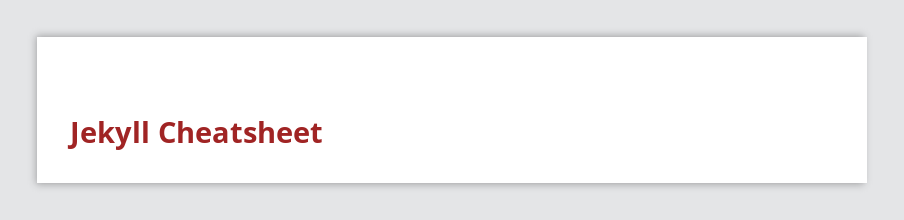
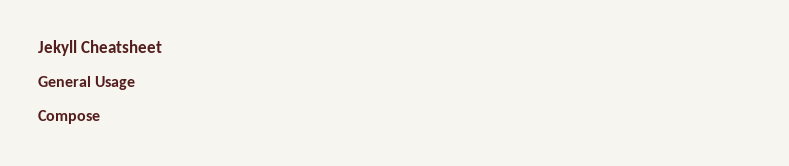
(323, 132) none -> [38,76,136,90] [38,110,100,124] // General Usage // Compose

